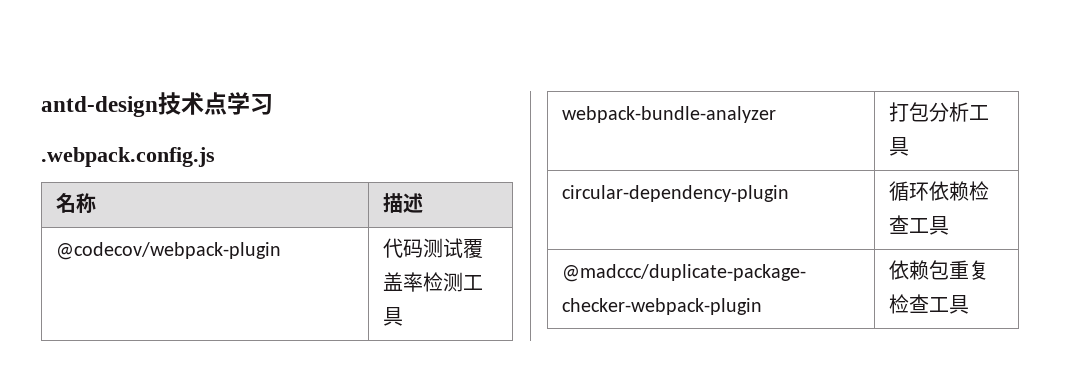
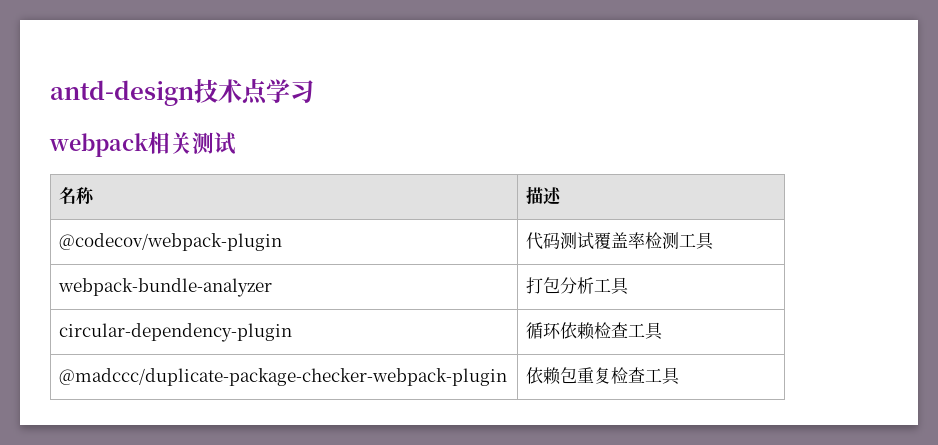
[41,147,215,167] .webpack.config.js -> [49,132,236,157] webpack相关测试

